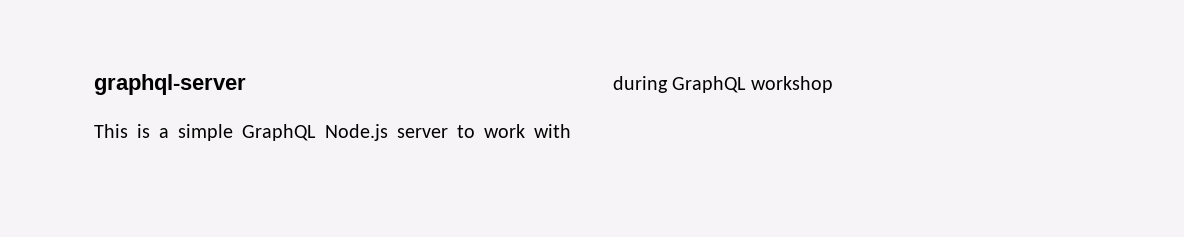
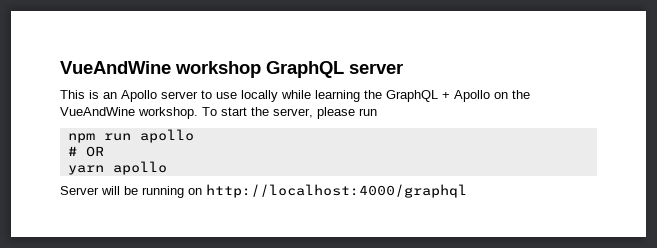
[94,74,246,95] [94,124,571,141] [613,76,833,93] graphql-server // This is a simple GraphQL Node.js server to work with during GraphQL workshop -> [60,61,403,78] [60,90,530,102] [60,107,377,119] [67,129,194,143] [67,146,104,157] [67,161,167,175] [60,184,467,198] VueAndWine workshop GraphQL server // This is an Apollo server to use locally while learning the GraphQL + Apollo on the VueAndWine workshop. To start the server, please run // npm run apollo // # OR // yarn apollo // Server will be running on http://localhost:4000/graphql

